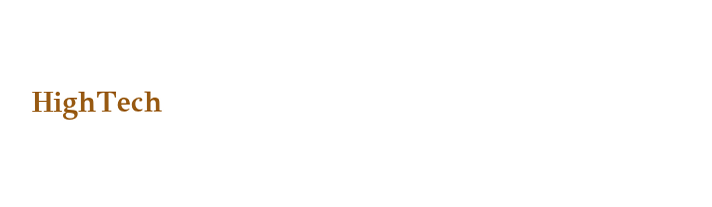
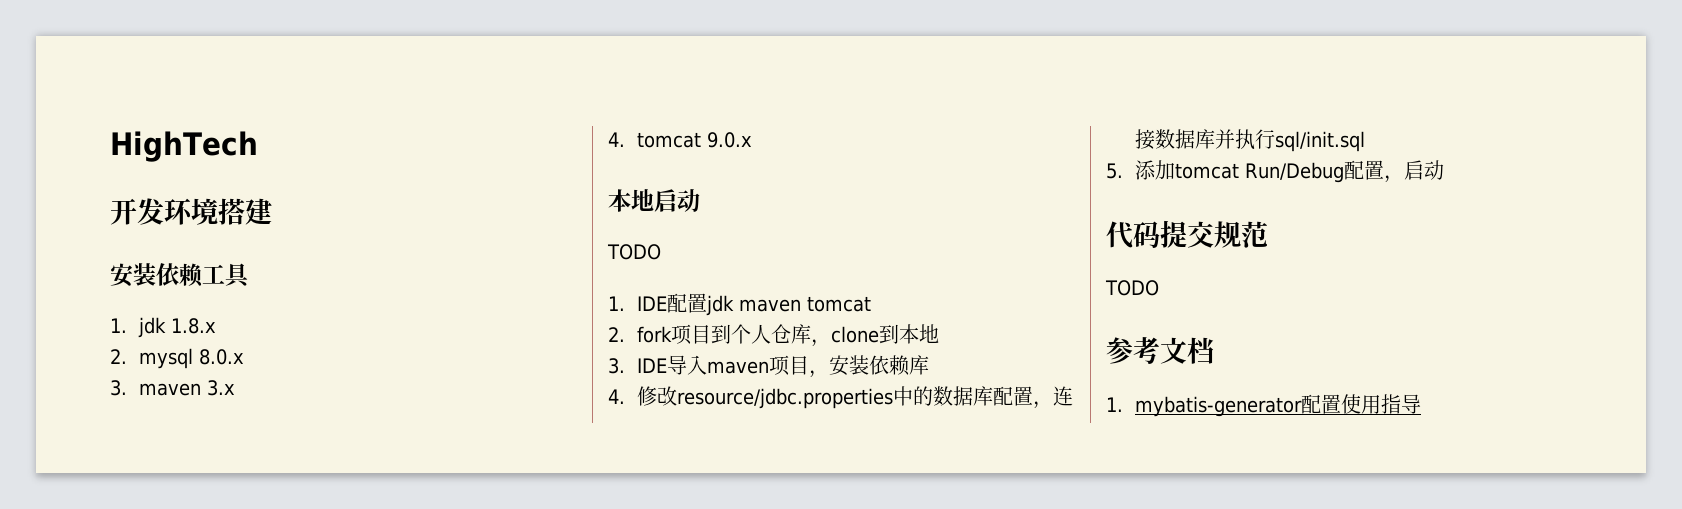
(163, 105) none -> [110,198,272,225] [110,263,251,288] [110,317,217,338] [110,348,245,369] [110,380,236,396] [608,132,753,148] [608,189,700,212] [607,244,661,260] [608,293,872,316] [608,324,940,347] [608,355,930,378] [608,386,1074,409] [1135,129,1366,152] [1106,160,1445,183] [1106,220,1268,249] [1105,280,1159,296] [1106,337,1214,364] [1106,394,1422,417] // 开发环境搭建 // 安装依赖工具 // 1. jdk 1.8.x // 2. mysql 8.0.x // 3. maven 3.x // 4. tomcat 9.0.x // 本地启动 // TODO // 1. IDE配置jdk maven tomcat // 2. fork项目到个人仓库，clone到本地 // 3. IDE导入maven项目，安装依赖库 // 4.修改resource/jdbc.properties中的数据库配置，连接数据库并执行sql/init.sql // 5.添加tomcat Run/Debug配置，启动 // 代码提交规范 // TODO // 参考文档 // 1. mybatis-generator配置使用指导

